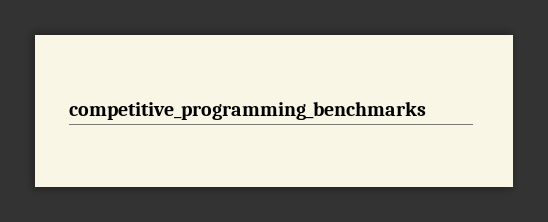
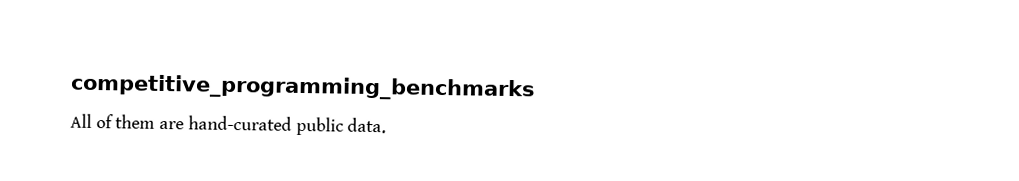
(426, 110) none -> [70,113,387,136] // All of them are hand-curated public data.

